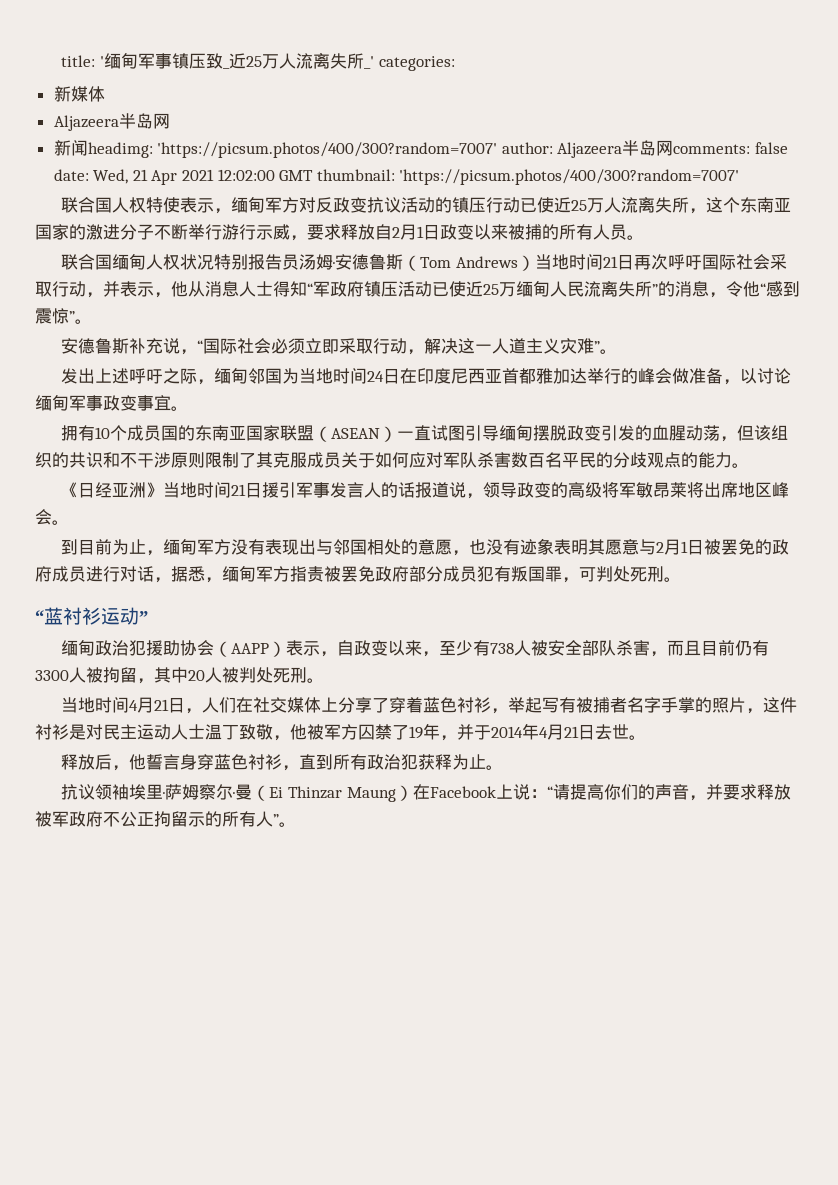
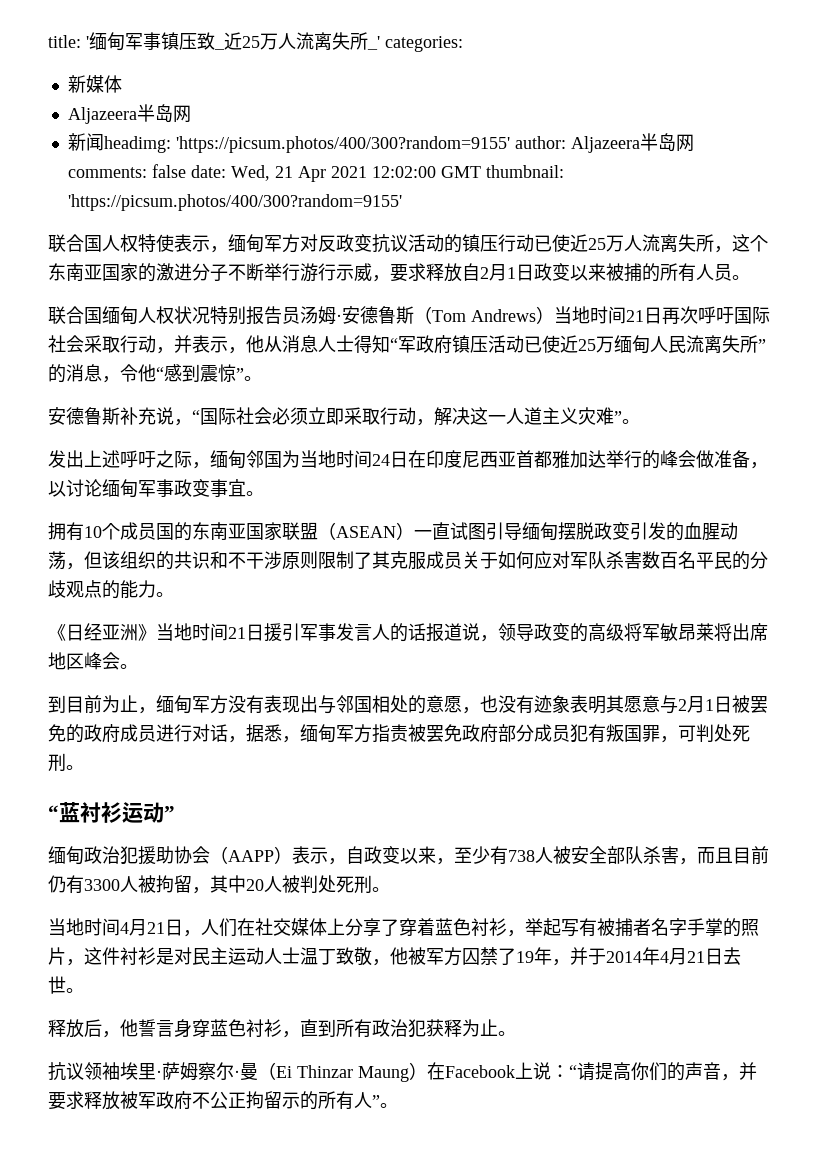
[157,142,498,158] 'https://picsum.photos/400/300?random=7007' -> [175,136,510,153] 'https://picsum.photos/400/300?random=9155'
[399,169,740,185] 'https://picsum.photos/400/300?random=7007' -> [67,194,402,211] 'https://picsum.photos/400/300?random=9155'

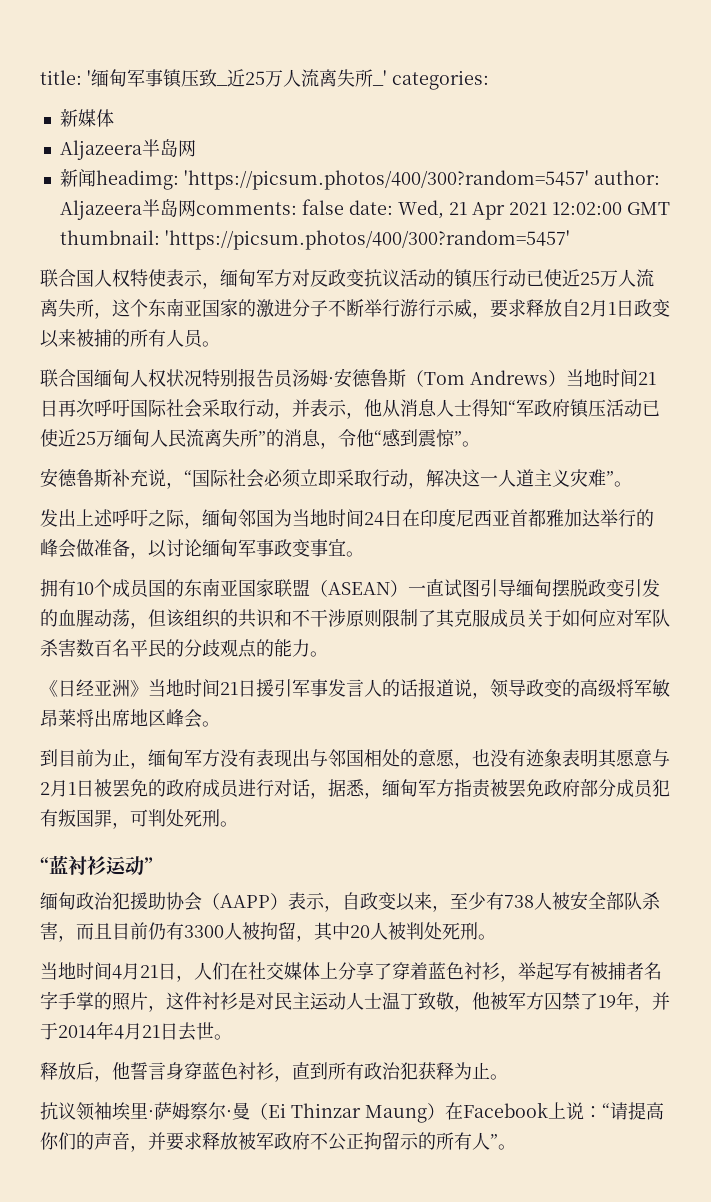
[175,136,510,153] 'https://picsum.photos/400/300?random=9155' -> [183,170,589,190] 'https://picsum.photos/400/300?random=5457'
[67,194,402,211] 'https://picsum.photos/400/300?random=9155' -> [164,230,570,250] 'https://picsum.photos/400/300?random=5457'

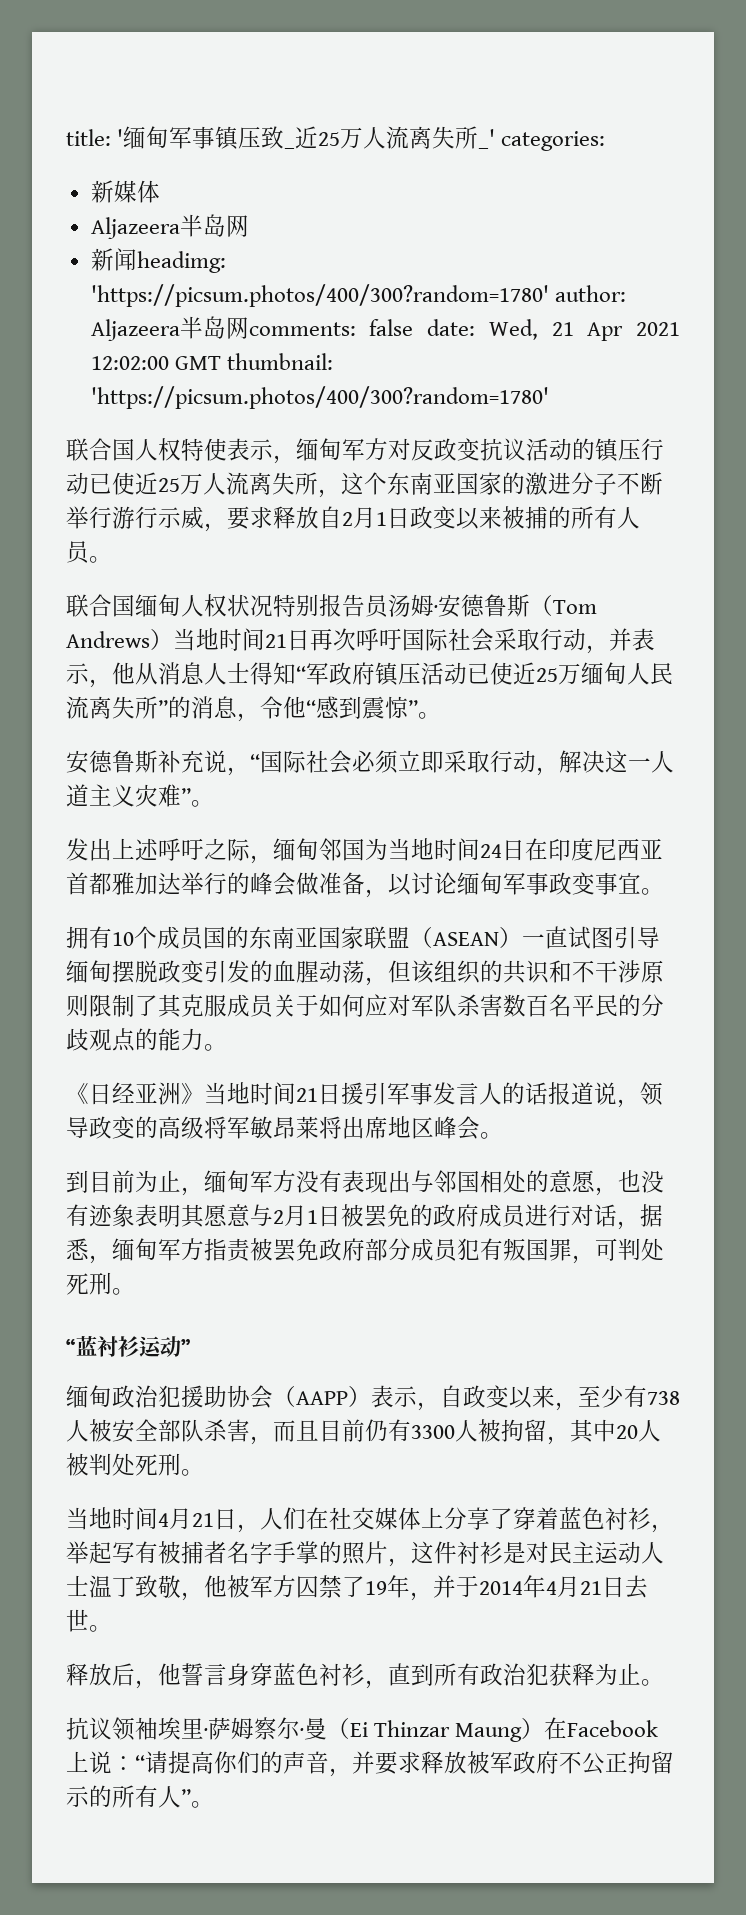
[183,170,589,190] 'https://picsum.photos/400/300?random=5457' -> [90,284,549,307] 'https://picsum.photos/400/300?random=1780'
[164,230,570,250] 'https://picsum.photos/400/300?random=5457' -> [90,386,549,409] 'https://picsum.photos/400/300?random=1780'

